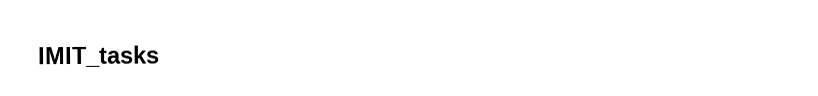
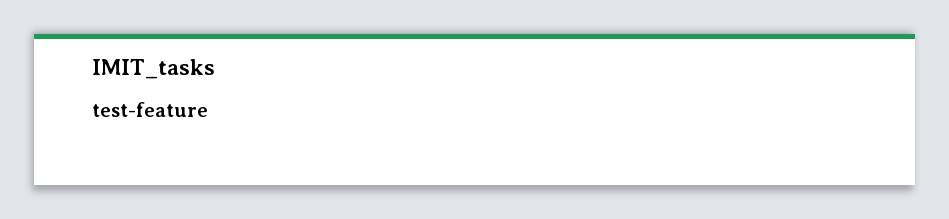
(160, 56) none -> [92,102,208,117] // test-feature

